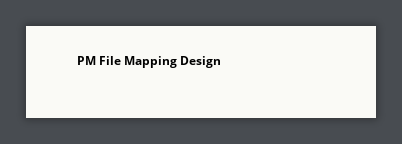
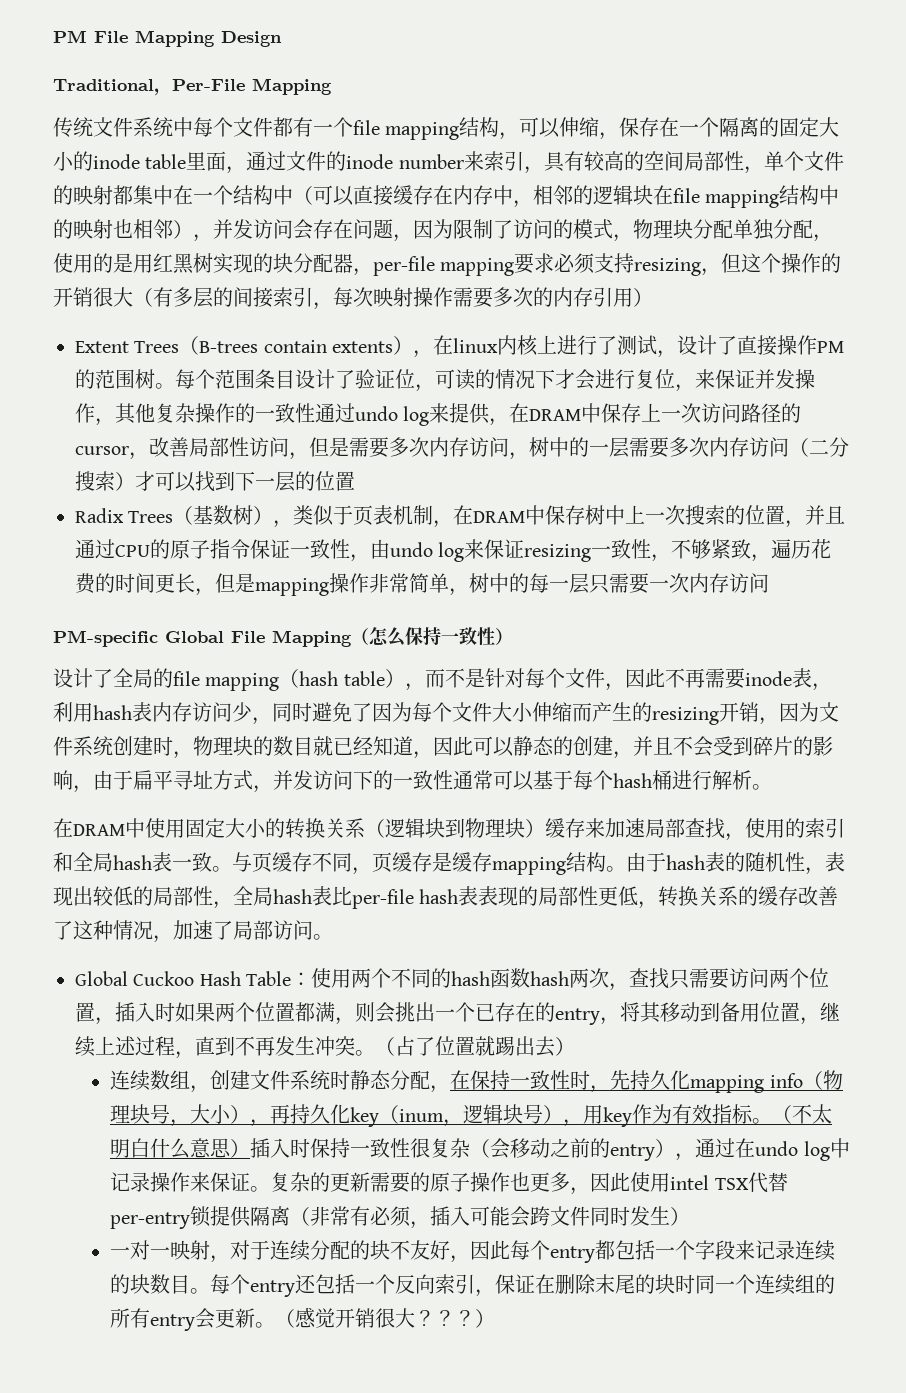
(222, 62) none -> [53,78,332,96] [53,117,840,140] [53,151,844,174] [53,185,840,208] [53,219,833,242] [53,253,842,276] [53,287,653,310] [75,335,845,358] [75,369,815,392] [75,403,802,426] [75,437,849,460] [75,471,355,492] [75,505,846,528] [75,539,832,562] [75,573,769,596] [53,627,513,647] [53,668,832,691] [53,702,839,725] [53,736,833,759] [53,770,772,793] [53,818,845,841] [53,852,845,875] [53,886,839,909] [53,920,333,943] [75,968,830,991] [75,1002,840,1025] [75,1036,575,1059] [110,1070,843,1093] [110,1104,833,1127] [110,1138,850,1161] [110,1172,788,1195] [110,1206,691,1229] [110,1240,836,1263] [110,1274,836,1297] [110,1307,496,1331] // Traditional，Per-File Mapping // 传统文件系统中每个文件都有一个file mapping结构，可以伸缩，保存在一个隔离的固定大小的inode table里面，通过文件的inode number来索引，具有较高的空间局部性，单个文件的映射都集中在一个结构中（可以直接缓存在内存中，相邻的逻辑块在file mapping结构中的映射也相邻），并发访问会存在问题，因为限制了访问的模式，物理块分配单独分配，使用的是用红黑树实现的块分配器，per-file mapping要求必须支持resizing，但这个操作的开销很大（有多层的间接索引，每次映射操作需要多次的内存引用） // Extent Trees（B-trees contain extents），在linux内核上进行了测试，设计了直接操作PM的范围树。每个范围条目设计了验证位，可读的情况下才会进行复位，来保证并发操作，其他复杂操作的一致性通过undo log来提供，在DRAM中保存上一次访问路径的cursor，改善局部性访问，但是需要多次内存访问，树中的一层需要多次内存访问（二分搜索）才可以找到下一层的位置 // Radix Trees（基数树），类似于页表机制，在DRAM中保存树中上一次搜索的位置，并且通过CPU的原子指令保证一致性，由undo log来保证resizing一致性，不够紧致，遍历花费的时间更长，但是mapping操作非常简单，树中的每一层只需要一次内存访问 // PM-specific Global File Mapping（怎么保持一致性） // 设计了全局的file mapping（hash table），而不是针对每个文件，因此不再需要inode表，利用hash表内存访问少，同时避免了因为每个文件大小伸缩而产生的resizing开销，因为文件系统创建时，物理块的数目就已经知道，因此可以静态的创建，并且不会受到碎片的影响，由于扁平寻址方式，并发访问下的一致性通常可以基于每个hash桶进行解析。 // 在DRAM中使用固定大小的转换关系（逻辑块到物理块）缓存来加速局部查找，使用的索引和全局hash表一致。与页缓存不同，页缓存是缓存mapping结构。由于hash表的随机性，表现出较低的局部性，全局hash表比per-file hash表表现的局部性更低，转换关系的缓存改善了这种情况，加速了局部访问。 // Global Cuckoo Hash Table：使用两个不同的hash函数hash两次，查找只需要访问两个位置，插入时如果两个位置都满，则会挑出一个已存在的entry，将其移动到备用位置，继续上述过程，直到不再发生冲突。（占了位置就踢出去） // 连续数组，创建文件系统时静态分配，在保持一致性时，先持久化mapping info（物理块号，大小），再持久化key（inum，逻辑块号），用key作为有效指标。（不太明白什么意思）插入时保持一致性很复杂（会移动之前的entry），通过在undo log中记录操作来保证。复杂的更新需要的原子操作也更多，因此使用intel TSX代替per-entry锁提供隔离（非常有必须，插入可能会跨文件同时发生） // 一对一映射，对于连续分配的块不友好，因此每个entry都包括一个字段来记录连续的块数目。每个entry还包括一个反向索引，保证在删除末尾的块时同一个连续组的所有entry会更新。（感觉开销很大？？？）

